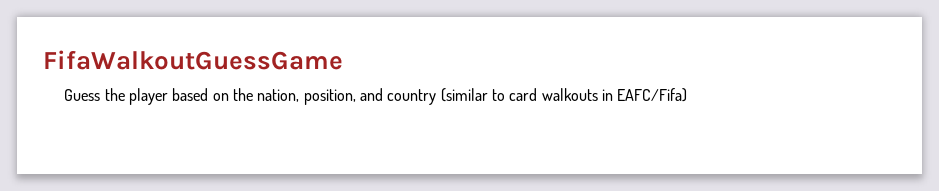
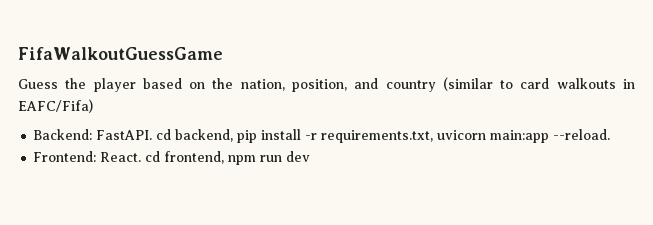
(688, 95) none -> [33,129,611,143] [33,151,311,165] // Backend: FastAPI. cd backend, pip install -r requirements.txt, uvicorn main:app --reload. // Frontend: React. cd frontend, npm run dev

